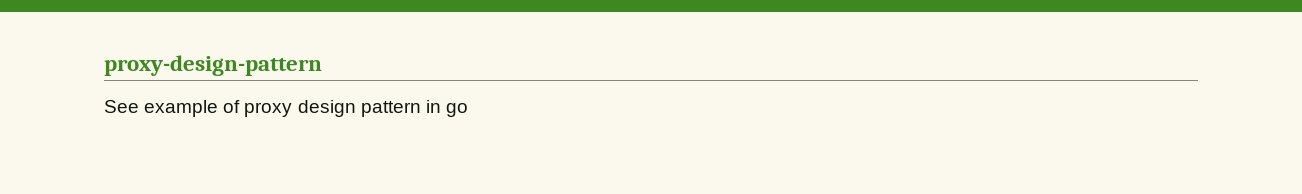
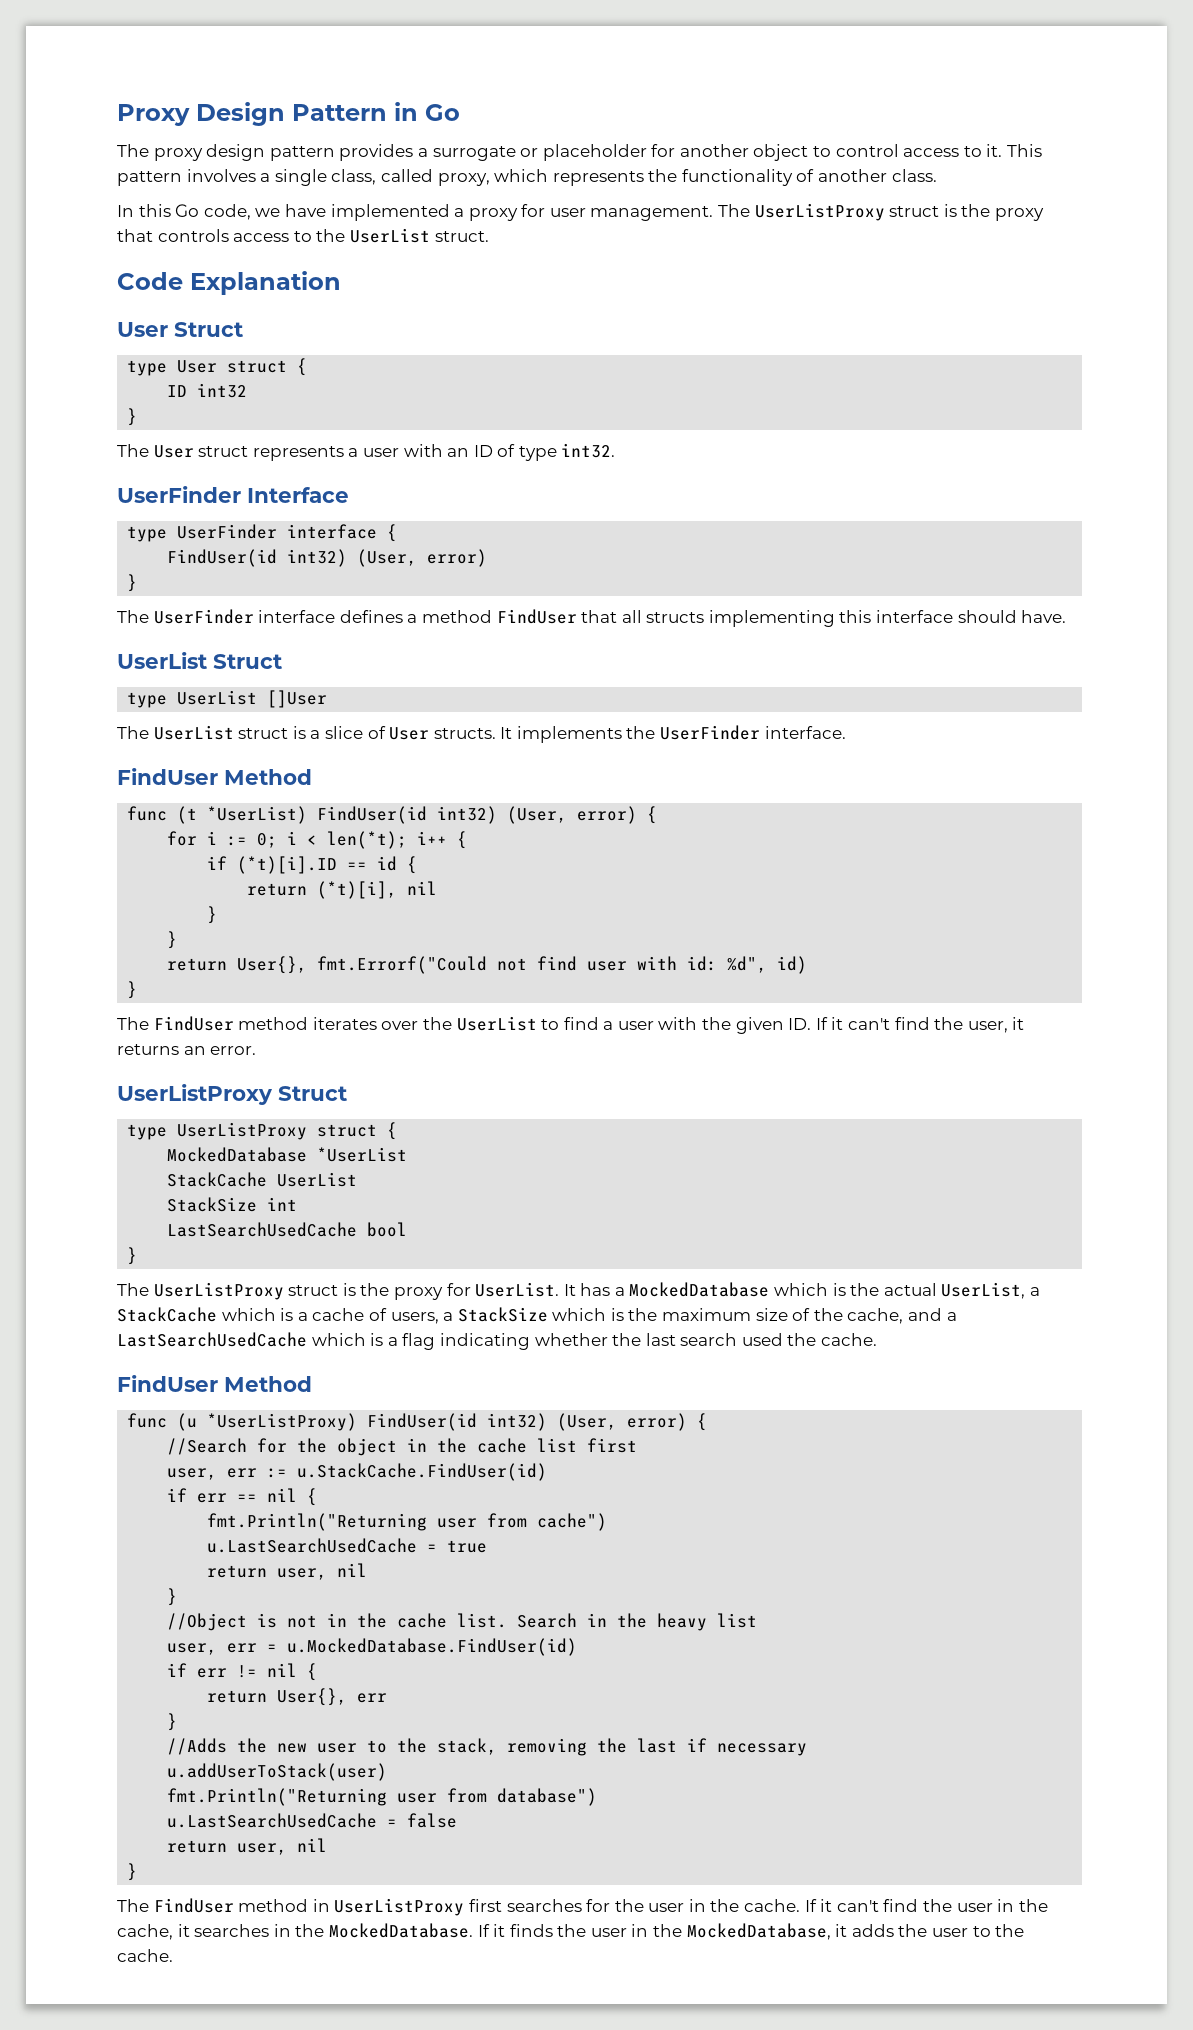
[104,55,322,76] [104,100,468,117] proxy-design-pattern // See example of proxy design pattern in go -> [117,102,460,126] [117,144,1043,161] [117,169,937,186] [117,203,1045,221] [117,228,489,243] [117,271,341,295] [117,322,243,337] [127,358,308,376] [167,383,248,398] [127,408,138,426] [117,443,616,461] [117,486,349,503] [127,524,398,542] [167,549,488,567] [127,574,138,592] [117,609,1067,627] [117,652,282,669] [127,690,328,708] [117,725,846,743] [117,768,312,785] [127,806,658,824] [167,831,468,849] [207,856,418,874] [247,881,438,899] [207,906,218,924] [167,931,178,949] [167,956,808,974] [127,981,138,999] [117,1016,1025,1034] [117,1044,257,1055] [117,1084,347,1105] [127,1122,398,1140] [167,1147,408,1162] [167,1172,358,1187] [167,1197,298,1212] [167,1222,408,1237] [127,1247,138,1265] [117,1282,1041,1300] [117,1307,957,1324] [117,1332,878,1350] [117,1375,312,1392] [127,1413,708,1431] [167,1438,638,1456] [167,1463,548,1481] [167,1488,318,1506] [207,1513,608,1531] [207,1538,488,1553] [207,1563,368,1580] [167,1588,178,1606] [167,1613,758,1631] [167,1638,578,1656] [167,1663,318,1681] [207,1688,388,1706] [167,1713,178,1731] [167,1738,808,1756] [167,1763,388,1781] [167,1788,598,1806] [167,1813,458,1828] [167,1838,328,1855] [127,1863,138,1881] [117,1898,1048,1916] [117,1923,1025,1940] [117,1949,173,1962] Proxy Design Pattern in Go // The proxy design pattern provides a surrogate or placeholder for another object to control access to it. This pattern involves a single class, called proxy, which represents the functionality of another class. // In this Go code, we have implemented a proxy for user management. The UserListProxy struct is the proxy that controls access to the UserList struct. // Code Explanation // User Struct // type User struct { // ID int32 // } // The User struct represents a user with an ID of type int32. // UserFinder Interface // type UserFinder interface { // FindUser(id int32) (User, error) // } // The UserFinder interface defines a method FindUser that all structs implementing this interface should have. // UserList Struct // type UserList []User // The UserList struct is a slice of User structs. It implements the UserFinder interface. // FindUser Method // func (t *UserList) FindUser(id int32) (User, error) { // for i := 0; i < len(*t); i++ { // if (*t)[i].ID == id { // return (*t)[i], nil // } // } // return User{}, fmt.Errorf("Could not find user with id: %d", id) // } // The FindUser method iterates over the UserList to find a user with the given ID. If it can't find the user, it returns an error. // UserListProxy Struct // type UserListProxy struct { // MockedDatabase *UserList // StackCache UserList // StackSize int // LastSearchUsedCache bool // } // The UserListProxy struct is the proxy for UserList. It has a MockedDatabase which is the actual UserList, a StackCache which is a cache of users, a StackSize which is the maximum size of the cache, and a LastSearchUsedCache which is a flag indicating whether the last search used the cache. // FindUser Method // func (u *UserListProxy) FindUser(id int32) (User, error) { // //Search for the object in the cache list first // user, err := u.StackCache.FindUser(id) // if err == nil { // fmt.Println("Returning user from cache") // u.LastSearchUsedCache = true // return user, nil // } // //Object is not in the cache list. Search in the heavy list // user, err = u.MockedDatabase.FindUser(id) // if err != nil { // return User{}, err // } // //Adds the new user to the stack, removing the last if necessary // u.addUserToStack(user) // fmt.Println("Returning user from database") // u.LastSearchUsedCache = false // return user, nil // } // The FindUser method in UserListProxy first searches for the user in the cache. If it can't find the user in the cache, it searches in the MockedDatabase. If it finds the user in the MockedDatabase, it adds the user to the cache.

